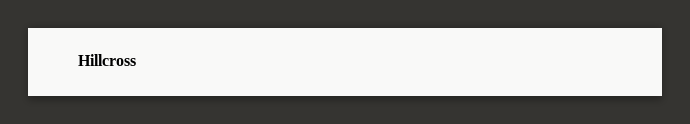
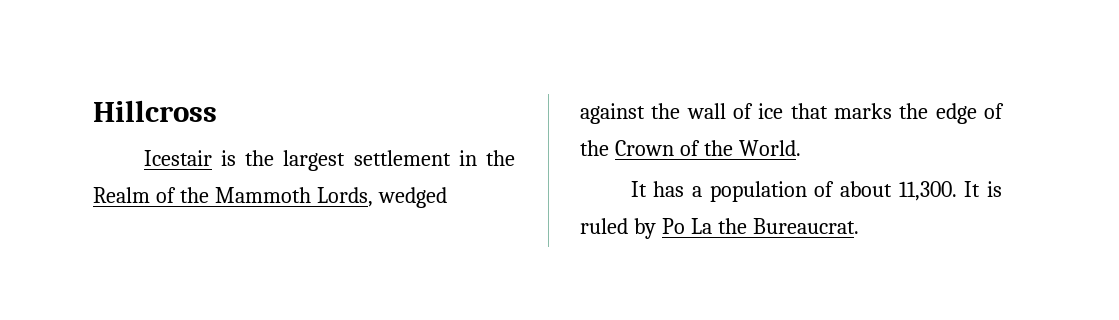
(136, 60) none -> [143,150,515,171] [93,187,447,208] [580,103,1004,124] [580,140,801,156] [630,181,1002,202] [580,218,859,239] // Icestair is the largest settlement in the Realm of the Mammoth Lords, wedged against the wall of ice that marks the edge of the Crown of the World. // It has a population of about 11,300. It is ruled by Po La the Bureaucrat.

